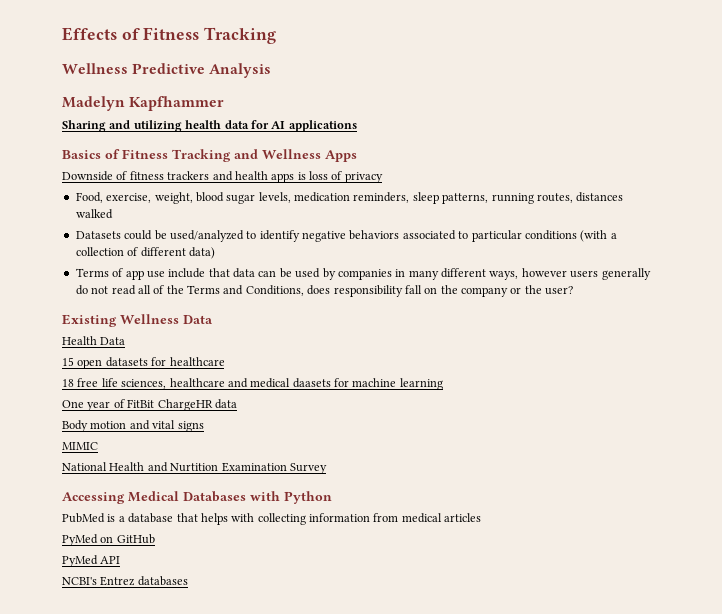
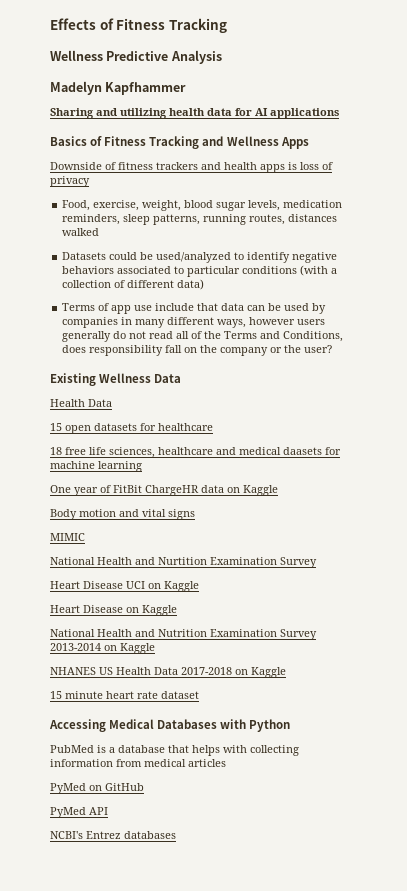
(237, 404) none -> [227,485,278,496] on Kaggle
(327, 468) none -> [50,581,199,592] [50,605,177,616] [50,629,317,640] [50,643,155,654] [50,667,286,678] [50,691,199,699] // Heart Disease UCI on Kaggle // Heart Disease on Kaggle // National Health and Nutrition Examination Survey 2013-2014 on Kaggle // NHANES US Health Data 2017-2018 on Kaggle // 15 minute heart rate dataset

